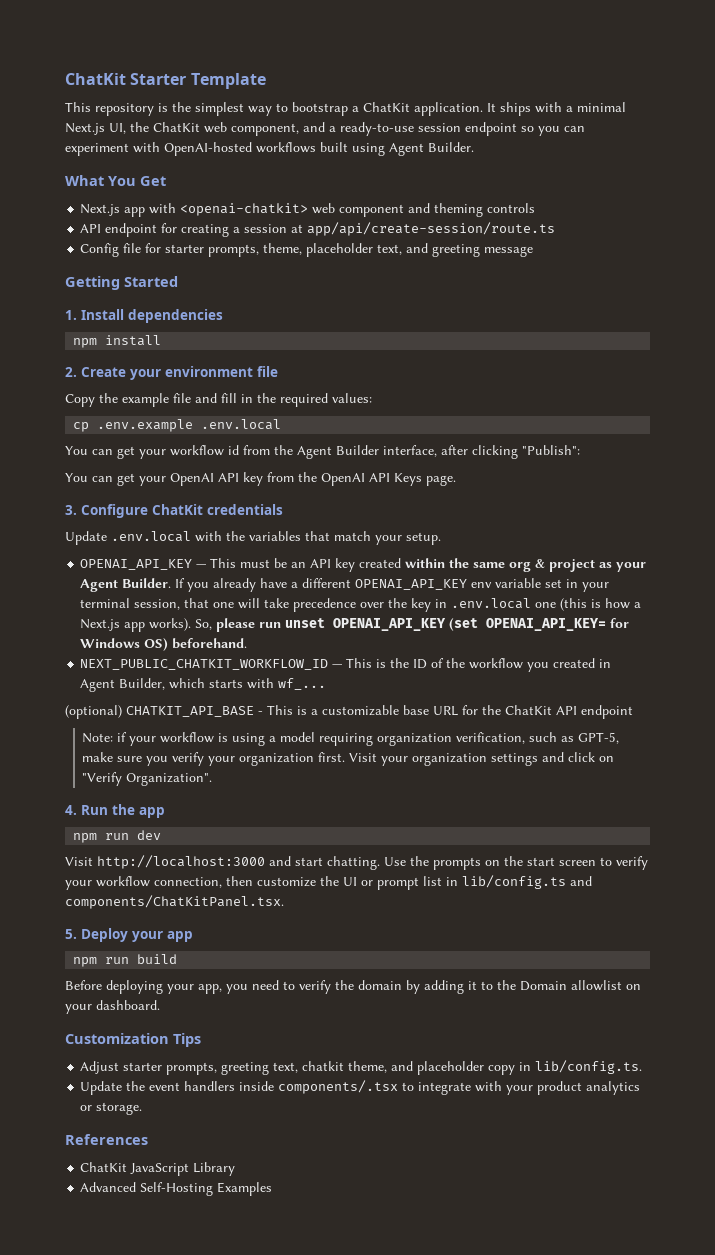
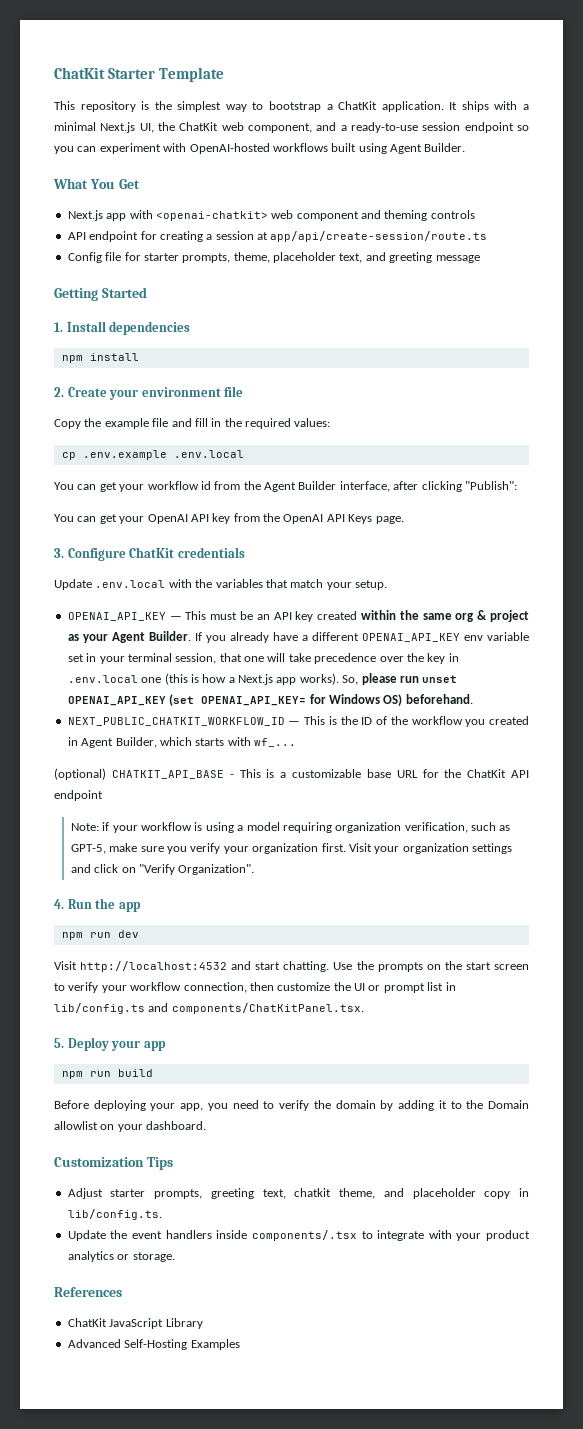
[97,855,265,869] http://localhost:3000 -> [80,961,228,972] http://localhost:4532

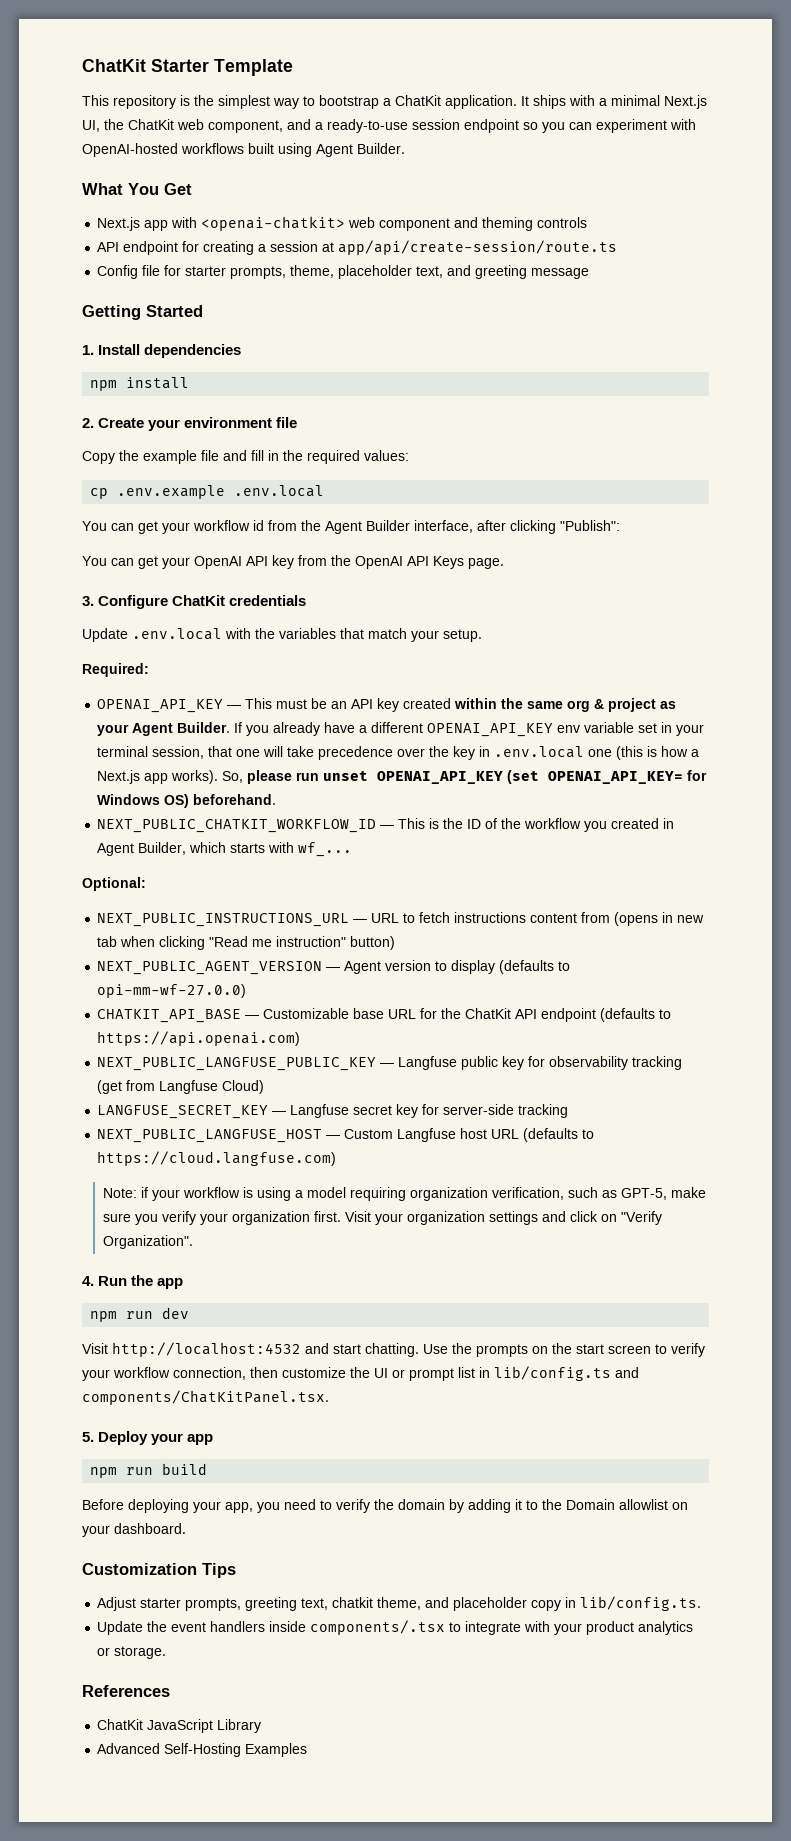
(387, 585) none -> [82,663,149,677] // Required:
[54,768,362,780] (optional) CHATKIT_API_BASE - This is a customizable -> [82,877,146,891] [97,912,705,927] [97,936,396,950] [97,960,571,975] [97,984,247,998] [97,1008,350,1023] Optional: // NEXT_PUBLIC_INSTRUCTIONS_URL — URL to fetch instructions content from (opens in new tab when clicking "Read me instruction" button) // NEXT_PUBLIC_AGENT_VERSION — Agent version to display (defaults to opi-mm-wf-27.0.0) // CHATKIT_API_BASE — Customizable
(103, 795) none -> [600,1008,672,1022] [97,1031,301,1046] [97,1056,683,1071] [97,1080,265,1094] [97,1104,569,1119] [97,1128,595,1143] [97,1151,337,1166] (defaults to https://api.openai.com) // NEXT_PUBLIC_LANGFUSE_PUBLIC_KEY — Langfuse public key for observability tracking (get from Langfuse Cloud) // LANGFUSE_SECRET_KEY — Langfuse secret key for server-side tracking // NEXT_PUBLIC_LANGFUSE_HOST — Custom Langfuse host URL (defaults to https://cloud.langfuse.com)

